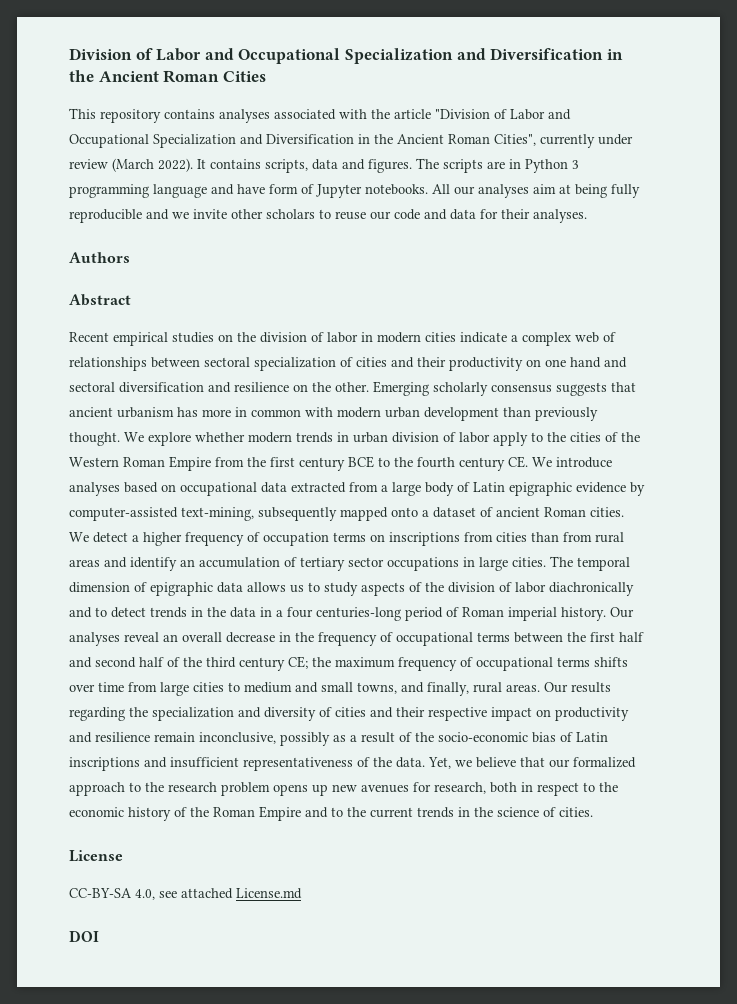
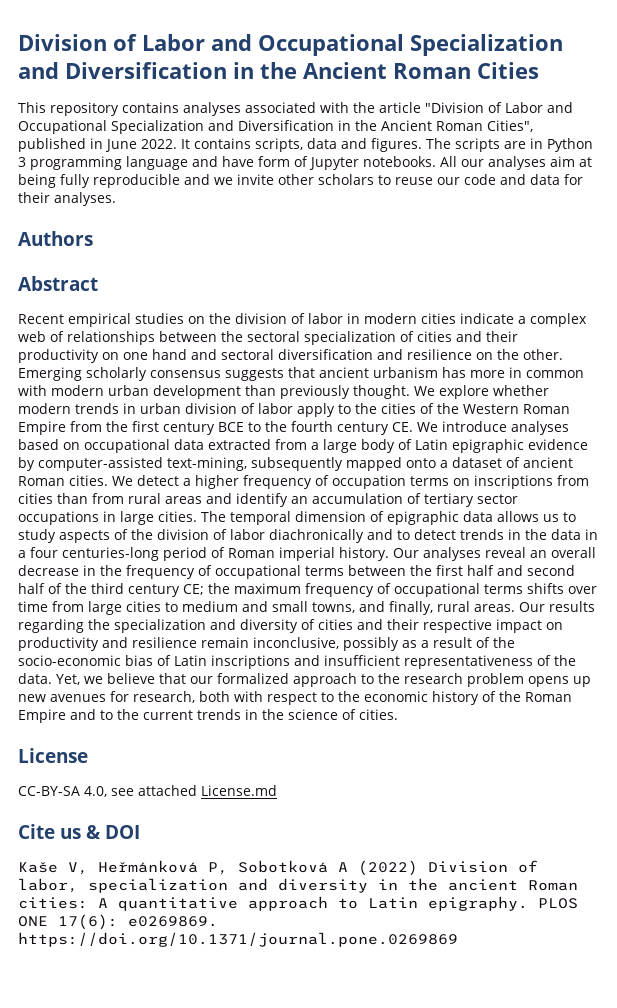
[540,134,633,148] [69,158,193,172] currently under review (March 2022). -> [18,138,177,152] published in June 2022.
(200, 362) none -> [221,331,243,342] the
[521,782,533,792] in -> [234,691,263,702] with
[69,930,99,942] DOI -> [18,824,141,839] [18,860,538,876] [18,878,578,893] [18,896,578,911] [18,914,218,930] [18,932,458,947] Cite us & DOI // Kaše V, Heřmánková P, Sobotková A (2022) Division of labor, specialization and diversity in the ancient Roman cities: A quantitative approach to Latin epigraphy. PLOS ONE 17(6): e0269869. https://doi.org/10.1371/journal.pone.0269869

